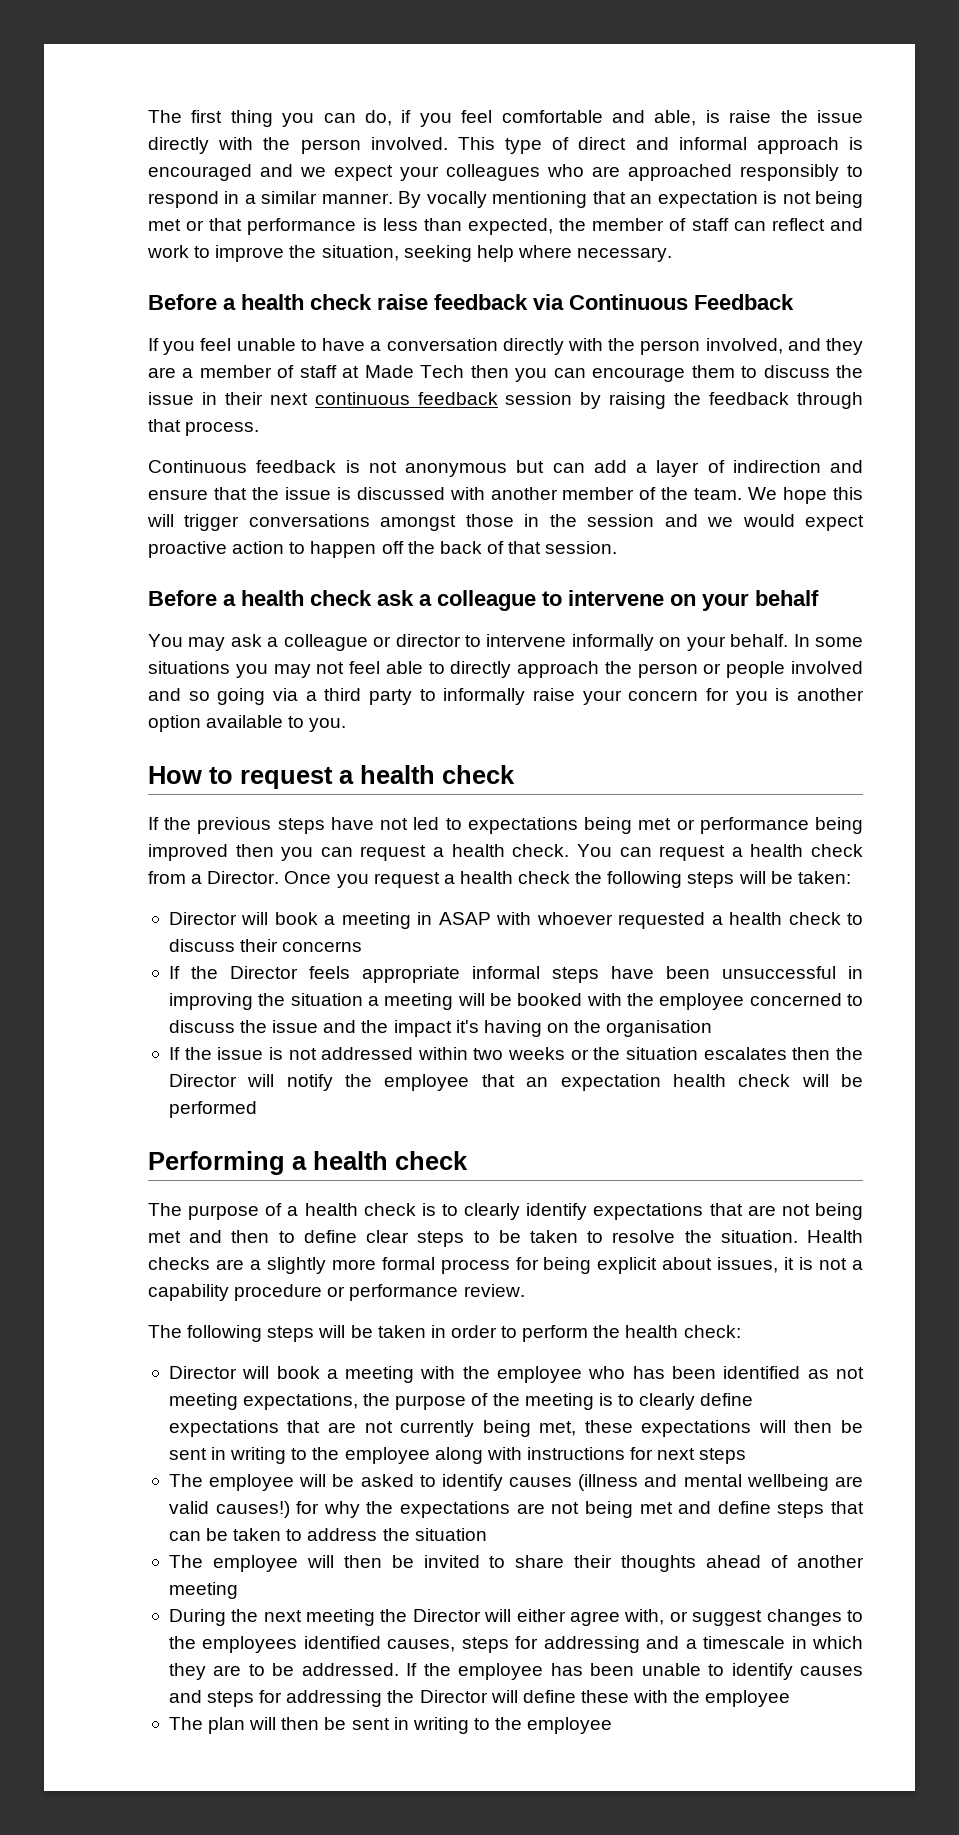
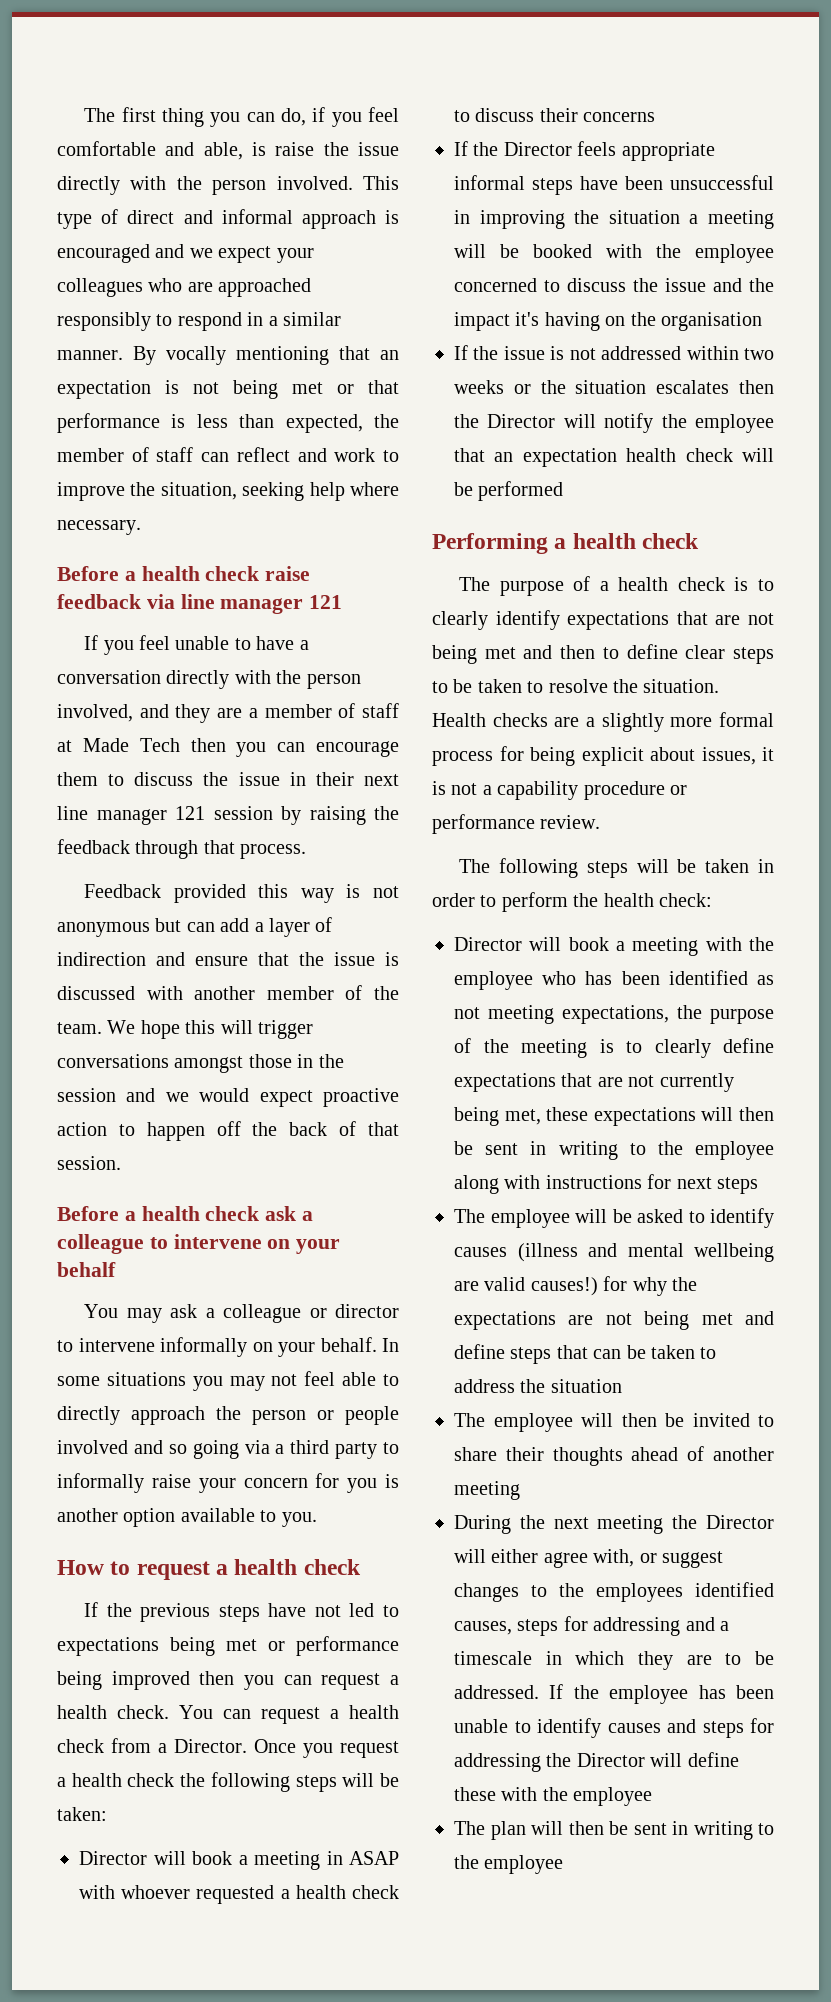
[569,294,794,310] Continuous Feedback -> [180,594,343,614] line manager 121
[314,392,498,405] continuous feedback -> [57,806,205,825] line manager 121
[148,460,337,473] Continuous feedback -> [84,884,334,903] Feedback provided this way

